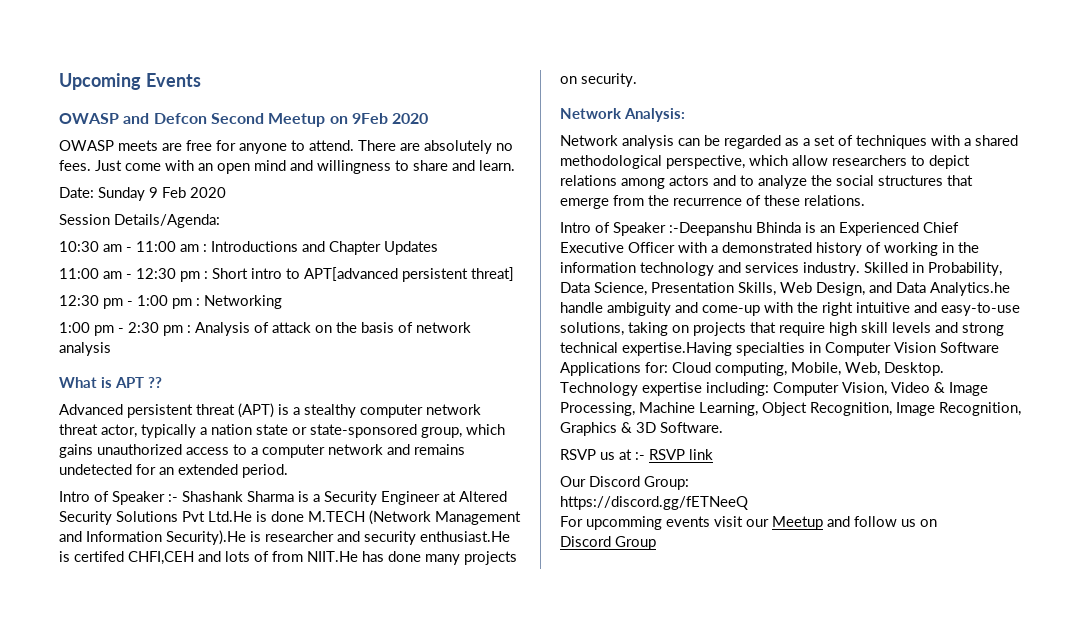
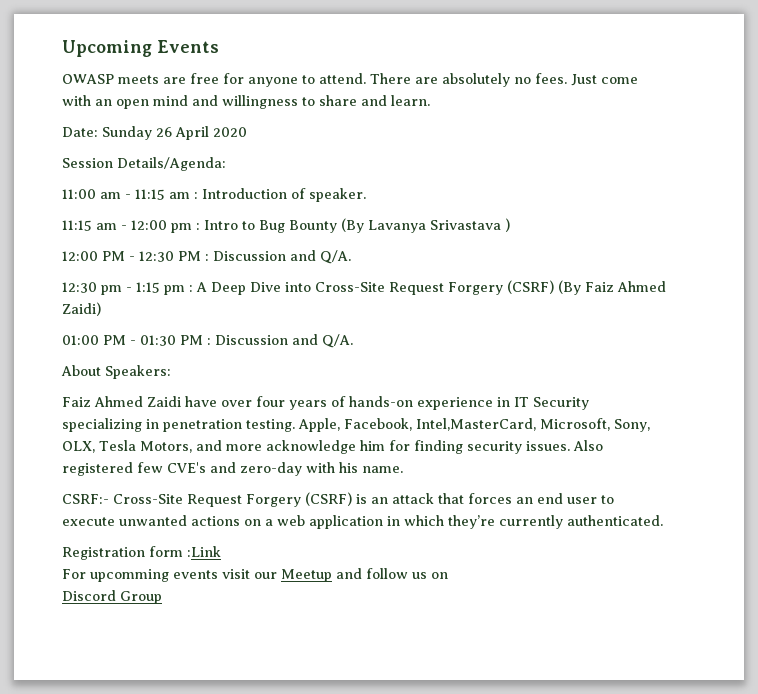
[59,113,429,127] // OWASP and Defcon Second Meetup on 9Feb 2020 -> (219, 46) none
[149,187,186,198] 9 Feb -> [156,126,209,140] 26 April
[59,241,438,255] [59,267,514,282] 10:30 am - 11:00 am : Introductions and Chapter Updates // 11:00 am - 12:30 pm : Short intro to APT[advanced persistent threat] -> [62,188,366,202] [62,218,510,233] [62,250,351,264] 11:00 am - 11:15 am : Introduction of speaker. // 11:15 am - 12:00 pm : Intro to Bug Bounty (By Lavanya Srivastava ) // 12:00 PM - 12:30 PM : Discussion and Q/A.
[137,295,282,309] [59,322,471,336] [59,342,111,356] [59,377,162,388] [59,403,481,418] [59,424,505,438] [59,444,465,458] [59,464,288,478] [59,491,507,505] [59,510,521,525] [59,530,510,545] [59,551,517,565] [560,73,637,87] [560,108,685,122] [560,135,1018,149] [560,155,970,169] [560,175,973,189] [560,195,865,209] [560,222,959,236] [560,242,979,256] [560,262,1002,276] [560,282,1010,296] [560,302,1020,316] [560,322,1004,336] [560,342,999,356] [560,362,944,376] [560,382,988,396] [560,402,1021,416] [560,422,723,436] [560,449,713,460] [560,476,689,490] [560,496,748,510] 1:00 pm : Networking // 1:00 pm - 2:30 pm : Analysis of attack on the basis of network analysis // What is APT ?? // Advanced persistent threat (APT) is a stealthy computer network threat actor, typically a nation state or state-sponsored group, which gains unauthorized access to a computer network and remains undetected for an extended period. // Intro of Speaker :- Shashank Sharma is a Security Engineer at Altered Security Solutions Pvt Ltd.He is done M.TECH (Network Management and Information Security).He is researcher and security enthusiast.He is certifed CHFI,CEH and lots of from NIIT.He has done many projects on security. // Network Analysis: // Network analysis can be regarded as a set of techniques with a shared methodological perspective, which allow researchers to depict relations among actors and to analyze the social structures that emerge from the recurrence of these relations. // Intro of Speaker :-Deepanshu Bhinda is an Experienced Chief Executive Officer with a demonstrated history of working in the information technology and services industry. Skilled in Probability, Data Science, Presentation Skills, Web Design, and Data Analytics.he handle ambiguity and come-up with the right intuitive and easy-to-use solutions, taking on projects that require high skill levels and strong technical expertise.Having specialties in Computer Vision Software Applications for: Cloud computing, Mobile, Web, Desktop. Technology expertise including: Computer Vision, Video & Image Processing, Machine Learning, Object Recognition, Image Recognition, Graphics & 3D Software. // RSVP us at :- RSVP link // Our Discord Group: // https://discord.gg/fETNeeQ -> [136,280,666,295] [62,302,101,316] [62,334,353,348] [61,365,171,379] [62,396,589,410] [62,418,650,432] [62,440,603,454] [62,462,403,476] [62,492,614,507] [62,515,663,529] [62,546,221,560] 1:15 pm : A Deep Dive into Cross-Site Request Forgery (CSRF) (By Faiz Ahmed Zaidi) // 01:00 PM - 01:30 PM : Discussion and Q/A. // About Speakers: // Faiz Ahmed Zaidi have over four years of hands-on experience in IT Security specializing in penetration testing. Apple, Facebook, Intel,MasterCard, Microsoft, Sony, OLX, Tesla Motors, and more acknowledge him for finding security issues. Also registered few CVE's and zero-day with his name. // CSRF:- Cross-Site Request Forgery (CSRF) is an attack that forces an end user to execute unwanted actions on a web application in which they’re currently authenticated. // Registration form :Link

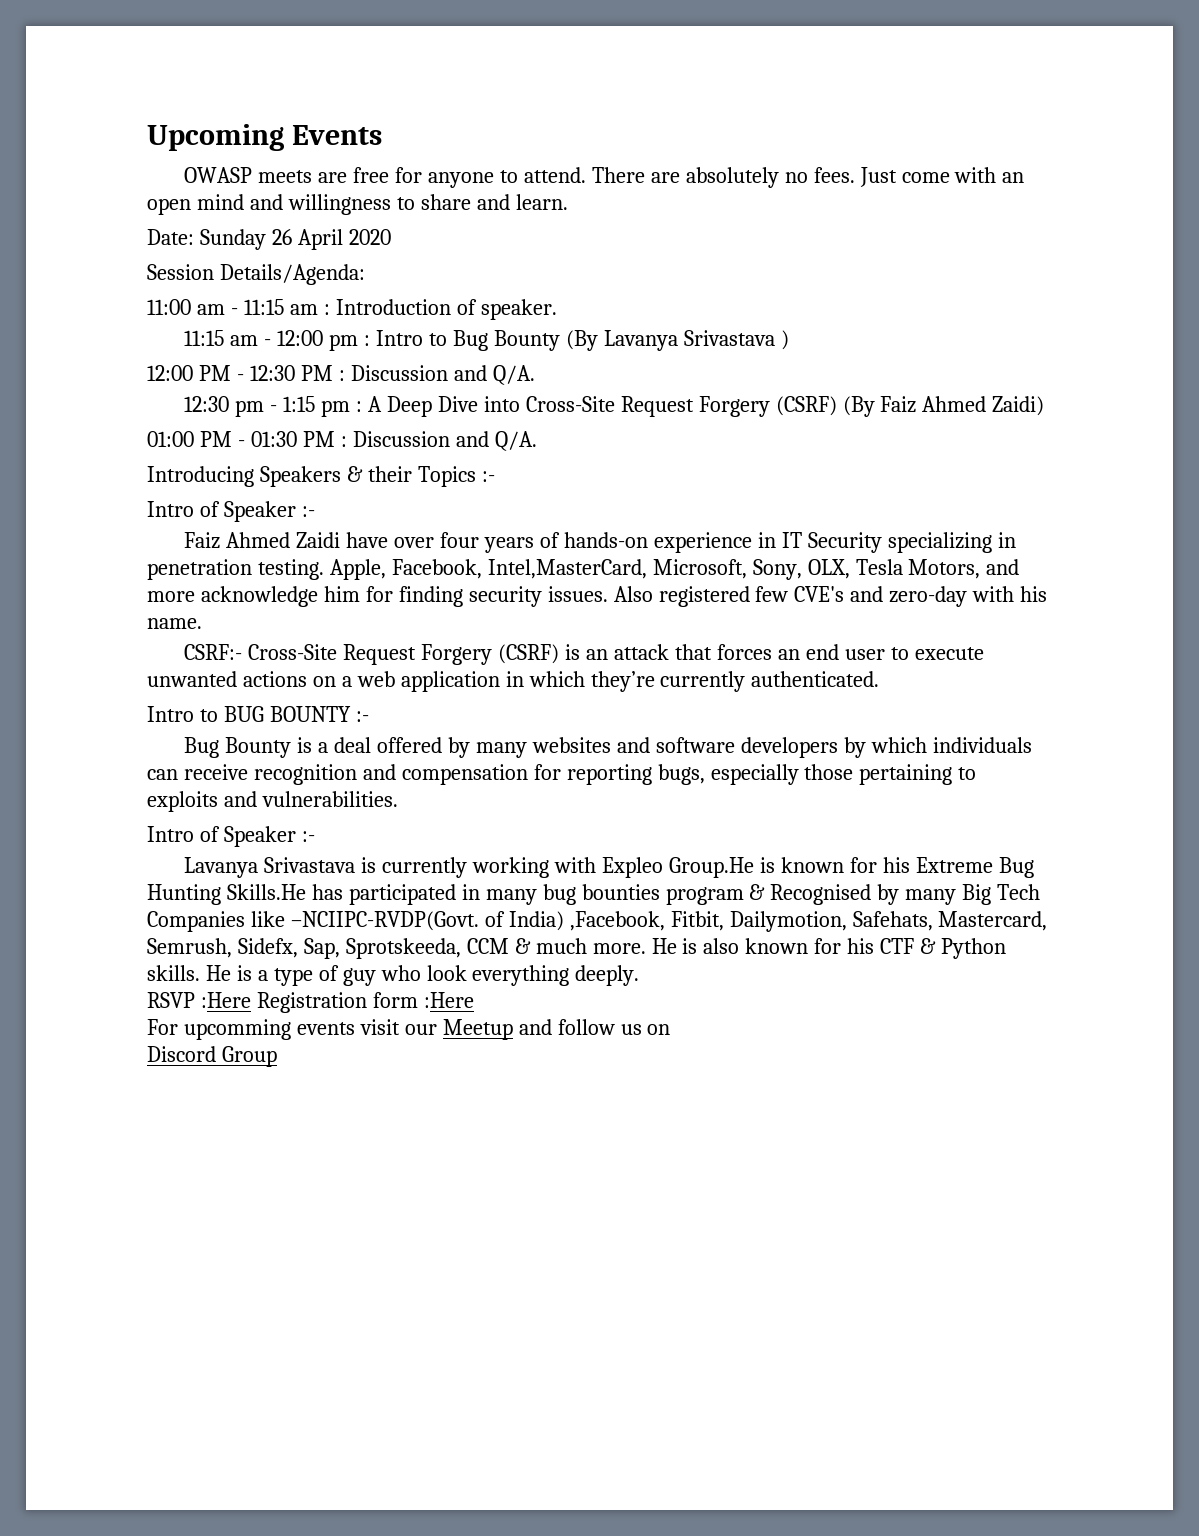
[61,365,171,379] About Speakers: -> [147,466,495,487] [147,501,315,522] Introducing Speakers & their Topics :- // Intro of Speaker :-
(663, 520) none -> [147,706,369,722] [184,737,1032,758] [147,764,977,785] [147,791,398,812] [147,826,315,847] [184,857,1034,878] [147,884,1041,905] [147,911,1048,932] [147,938,1007,959] [147,965,640,986] [147,992,251,1008] Intro to BUG BOUNTY :- // Bug Bounty is a deal offered by many websites and software developers by which individuals can receive recognition and compensation for reporting bugs, especially those pertaining to exploits and vulnerabilities. // Intro of Speaker :- // Lavanya Srivastava is currently working with Expleo Group.He is known for his Extreme Bug Hunting Skills.He has participated in many bug bounties program & Recognised by many Big Tech Companies like –NCIIPC-RVDP(Govt. of India) ,Facebook, Fitbit, Dailymotion, Safehats, Mastercard, Semrush, Sidefx, Sap, Sprotskeeda, CCM & much more. He is also known for his CTF & Python skills. He is a type of guy who look everything deeply. // RSVP :Here
[187,546,221,557] :Link -> [423,992,474,1008] :Here

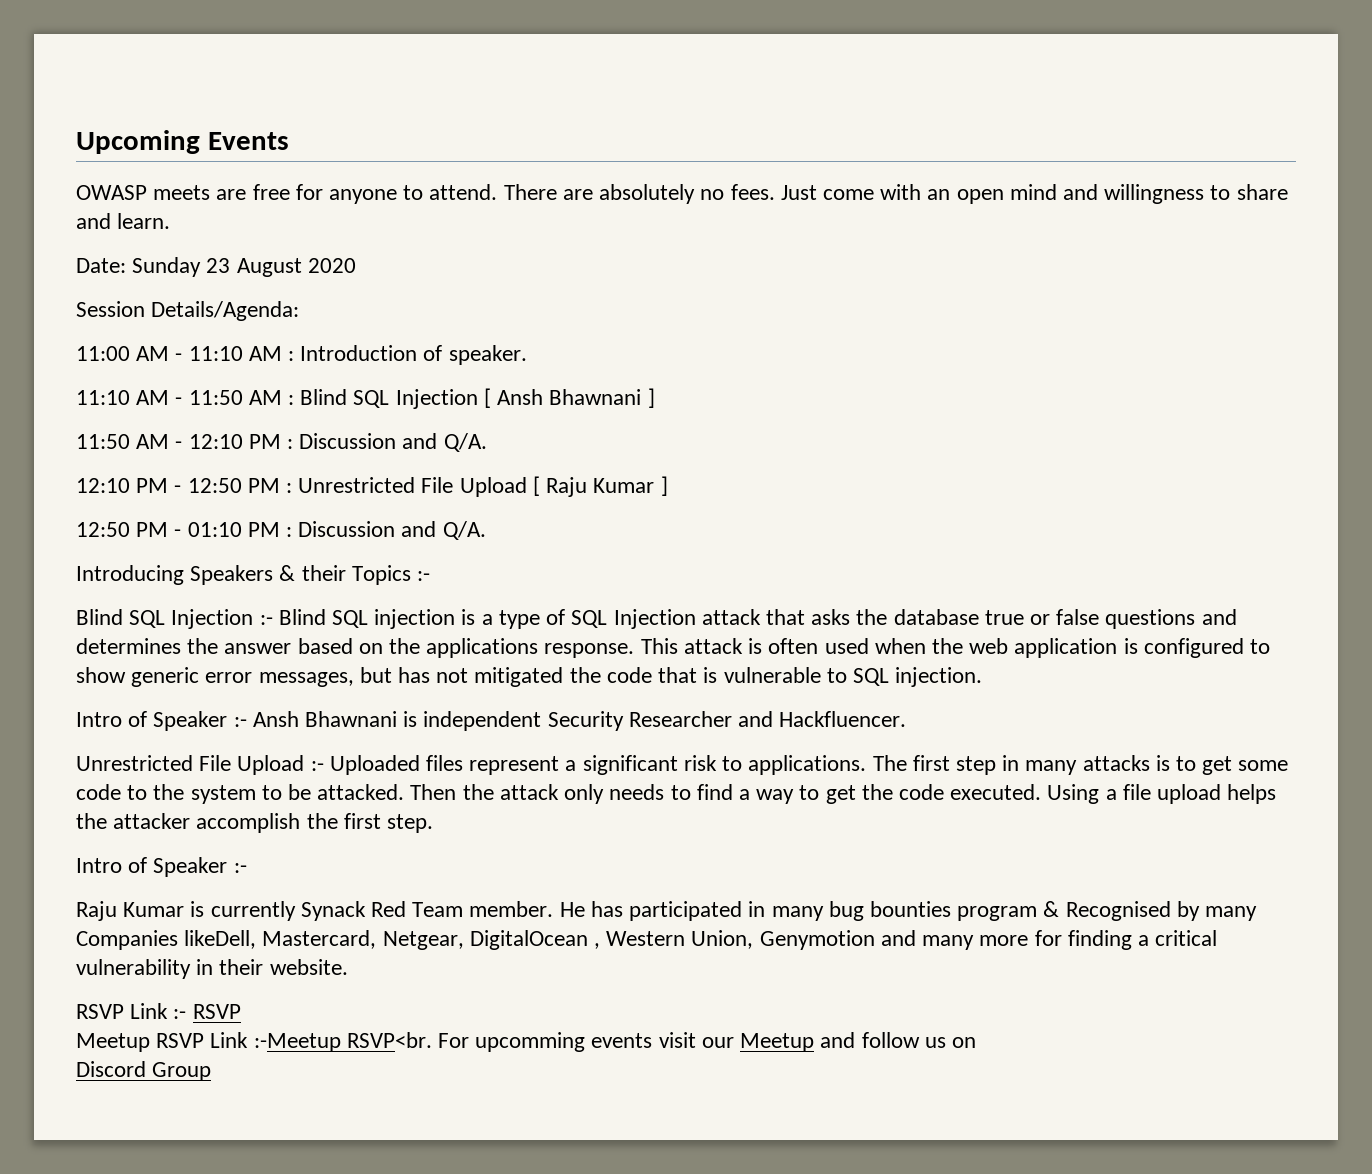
[271,229,343,250] 26 April -> [206,258,302,277] 23 August
[196,299,318,315] am - 11:15 am -> [136,346,282,361] AM - 11:10 AM
[184,330,789,351] [147,365,535,385] [184,396,1045,417] [147,431,297,447] 11:15 am - 12:00 pm : Intro to Bug Bounty (By Lavanya Srivastava ) // 12:00 PM - 12:30 PM : Discussion and Q/A. // 12:30 pm - 1:15 pm : A Deep Dive into Cross-Site Request Forgery (CSRF) (By Faiz Ahmed Zaidi) // 01:00 PM - 01:30 -> [76,388,655,409] [76,433,487,452] [76,476,668,497] [76,522,242,537] 11:10 AM - 11:50 AM : Blind SQL Injection [ Ansh Bhawnani ] // 11:50 AM - 12:10 PM : Discussion and Q/A. // 12:10 PM - 12:50 PM : Unrestricted File Upload [ Raju Kumar ] // 12:50 PM - 01:10
[147,501,315,522] [184,532,1016,553] [147,559,1020,580] [147,586,1048,607] [147,618,202,629] [184,644,984,665] [147,671,880,692] [147,706,369,722] [184,737,1032,758] [147,764,977,785] [147,791,398,812] [147,826,315,847] [184,857,1034,878] [147,884,306,905] Intro of Speaker :- // Faiz Ahmed Zaidi have over four years of hands-on experience in IT Security specializing in penetration testing. Apple, Facebook, Intel,MasterCard, Microsoft, Sony, OLX, Tesla Motors, and more acknowledge him for finding security issues. Also registered few CVE's and zero-day with his name. // CSRF:- Cross-Site Request Forgery (CSRF) is an attack that forces an end user to execute unwanted actions on a web application in which they’re currently authenticated. // Intro to BUG BOUNTY :- // Bug Bounty is a deal offered by many websites and software developers by which individuals can receive recognition and compensation for reporting bugs, especially those pertaining to exploits and vulnerabilities. // Intro of Speaker :- // Lavanya Srivastava is currently working with Expleo Group.He is known for his Extreme Bug Hunting Skills.He -> [76,609,1237,629] [76,638,1270,658] [76,667,983,687] [76,711,907,731] [76,755,1289,775] [76,784,1277,804] [76,813,434,833] [76,857,247,877] [76,901,585,921] Blind SQL Injection :- Blind SQL injection is a type of SQL Injection attack that asks the database true or false questions and determines the answer based on the applications response. This attack is often used when the web application is configured to show generic error messages, but has not mitigated the code that is vulnerable to SQL injection. // Intro of Speaker :- Ansh Bhawnani is independent Security Researcher and Hackfluencer. // Unrestricted File Upload :- Uploaded files represent a significant risk to applications. The first step in many attacks is to get some code to the system to be attacked. Then the attack only needs to find a way to get the code executed. Using a file upload helps the attacker accomplish the first step. // Intro of Speaker :- // Raju Kumar is currently Synack Red Team member. He
[962,884,1041,905] [147,911,1048,932] [147,938,1007,959] [147,965,640,986] [147,992,474,1013] Big Tech Companies like –NCIIPC-RVDP(Govt. of India) ,Facebook, Fitbit, Dailymotion, Safehats, Mastercard, Semrush, Sidefx, Sap, Sprotskeeda, CCM & much more. He is also known for his CTF & Python skills. He is a type of guy who look everything deeply. // RSVP :Here Registration form :Here // -> [76,930,1218,950] [76,959,348,979] [76,1003,241,1019] [76,1032,432,1052] Companies likeDell, Mastercard, Netgear, DigitalOcean , Western Union, Genymotion and many more for finding a critical vulnerability in their website. // RSVP Link :- RSVP // Meetup RSVP Link :-Meetup RSVP<br.

